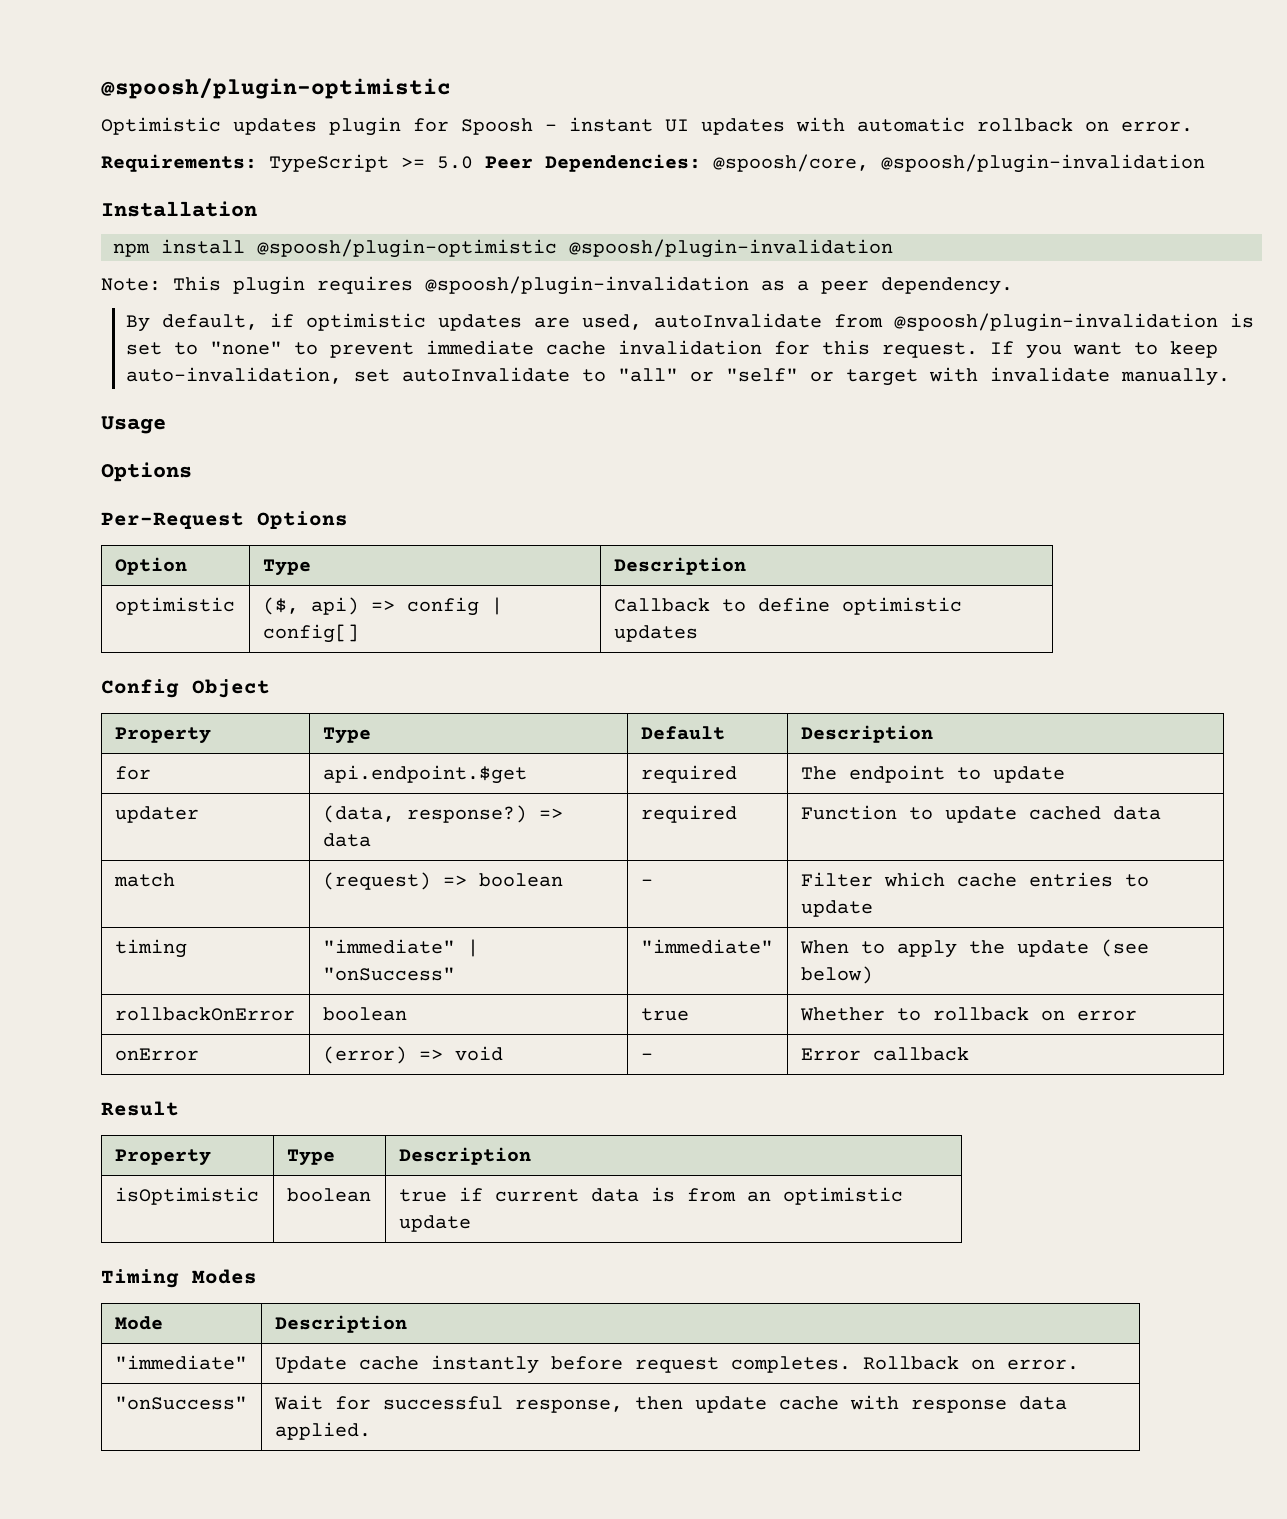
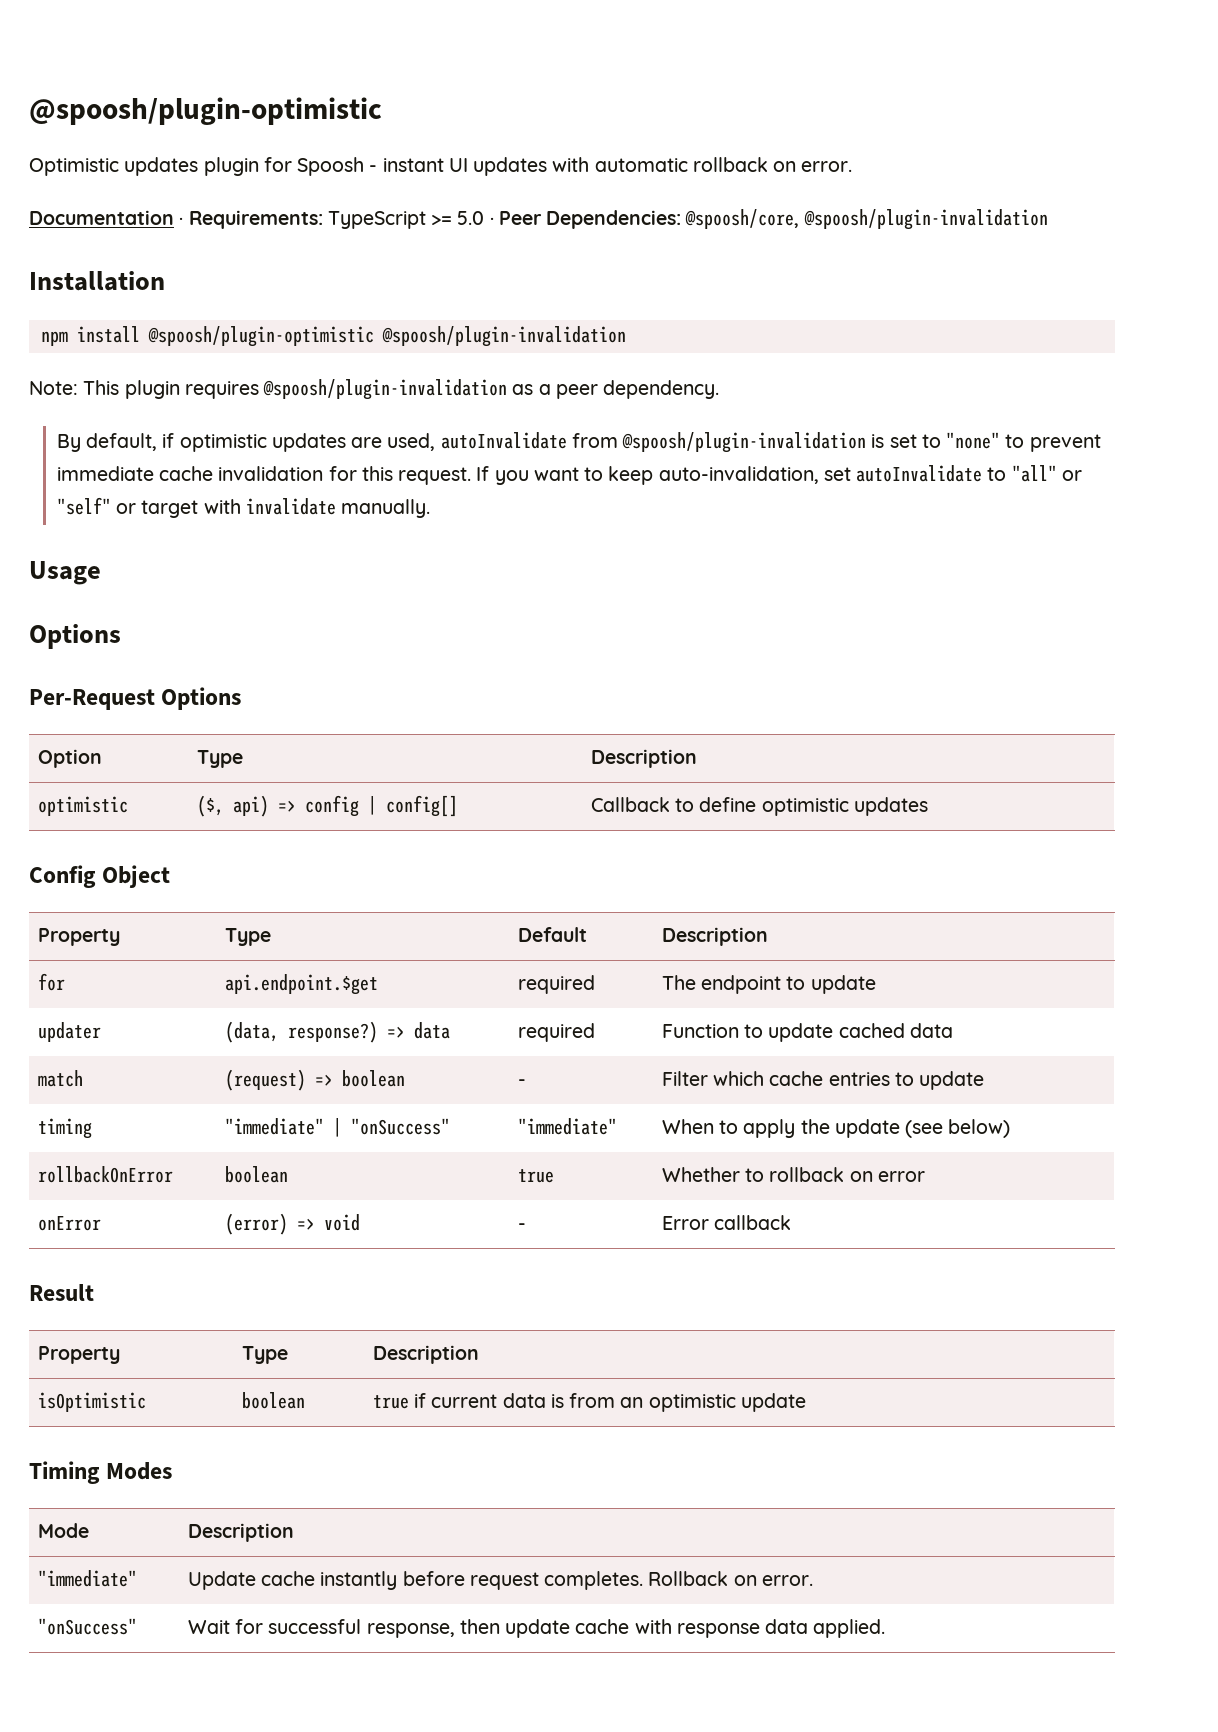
(1193, 126) none -> [29,210,184,225] Documentation ·
(473, 162) none -> [489,217,494,225] ·

